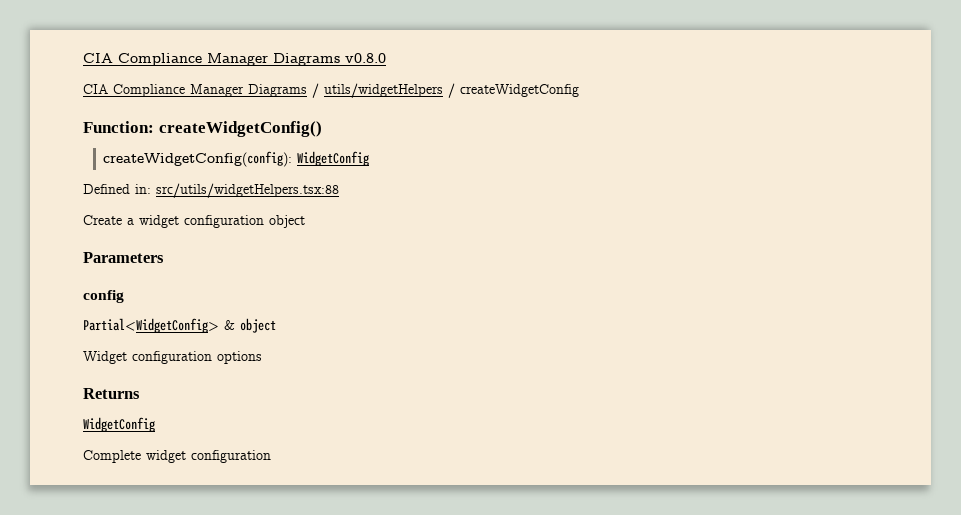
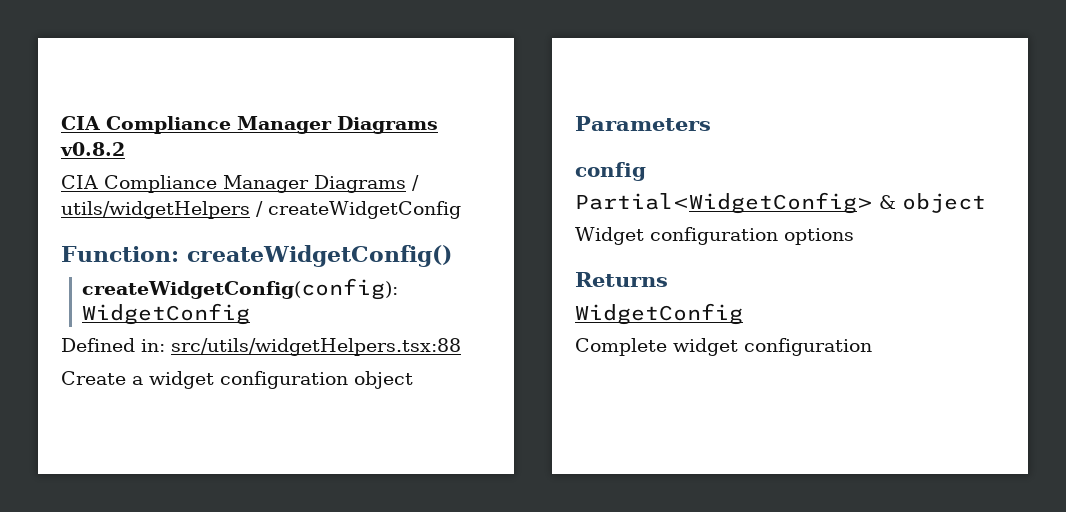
[83,53,386,66] CIA Compliance Manager Diagrams v0.8.0 -> [61,116,438,134] [60,142,125,156] CIA Compliance Manager Diagrams v0.8.2

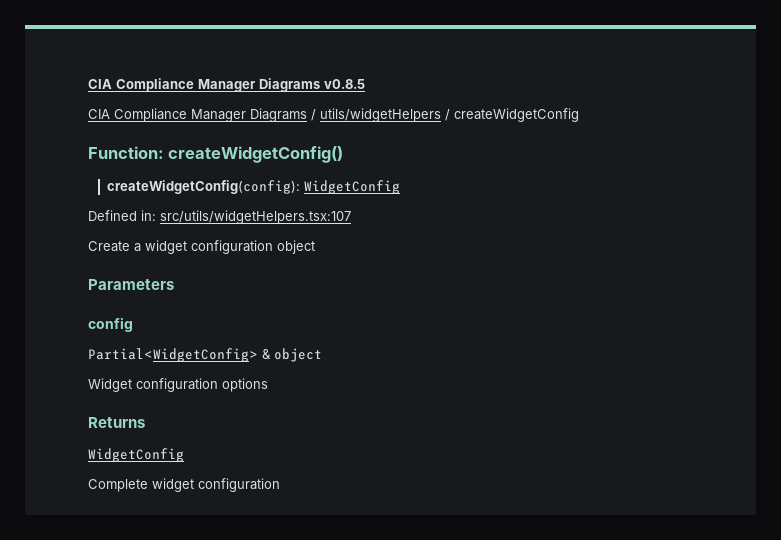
[61,116,438,134] [60,142,125,156] CIA Compliance Manager Diagrams v0.8.2 -> [88,78,365,92] CIA Compliance Manager Diagrams v0.8.5
[171,338,461,356] src/utils/widgetHelpers.tsx:88 -> [160,210,351,224] src/utils/widgetHelpers.tsx:107

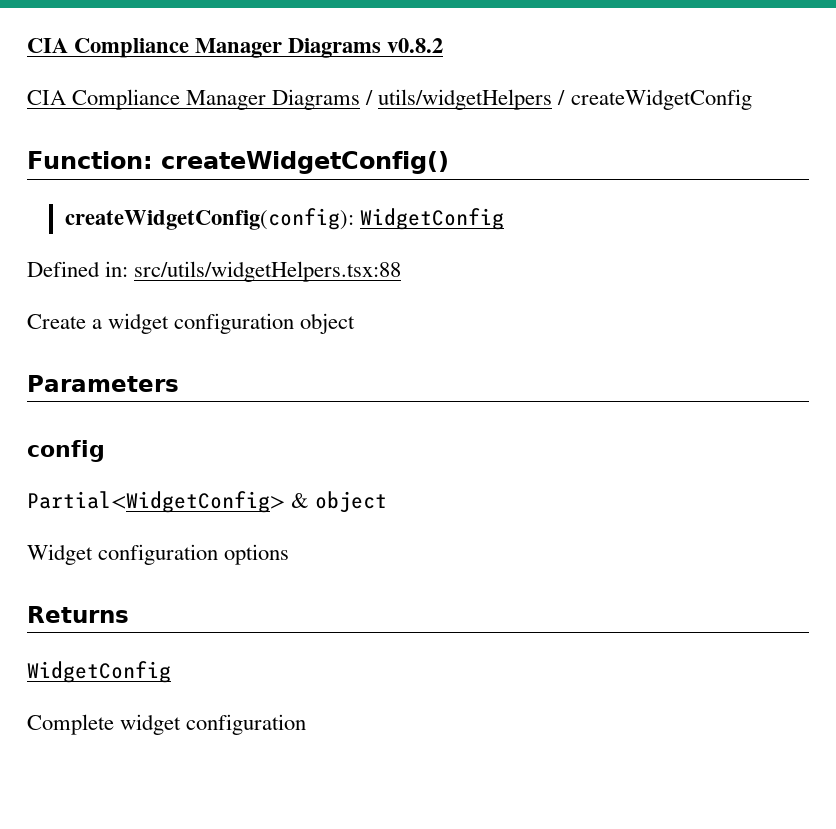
[88,78,365,92] CIA Compliance Manager Diagrams v0.8.5 -> [27,38,444,58] CIA Compliance Manager Diagrams v0.8.2
[160,210,351,224] src/utils/widgetHelpers.tsx:107 -> [134,261,402,282] src/utils/widgetHelpers.tsx:88

